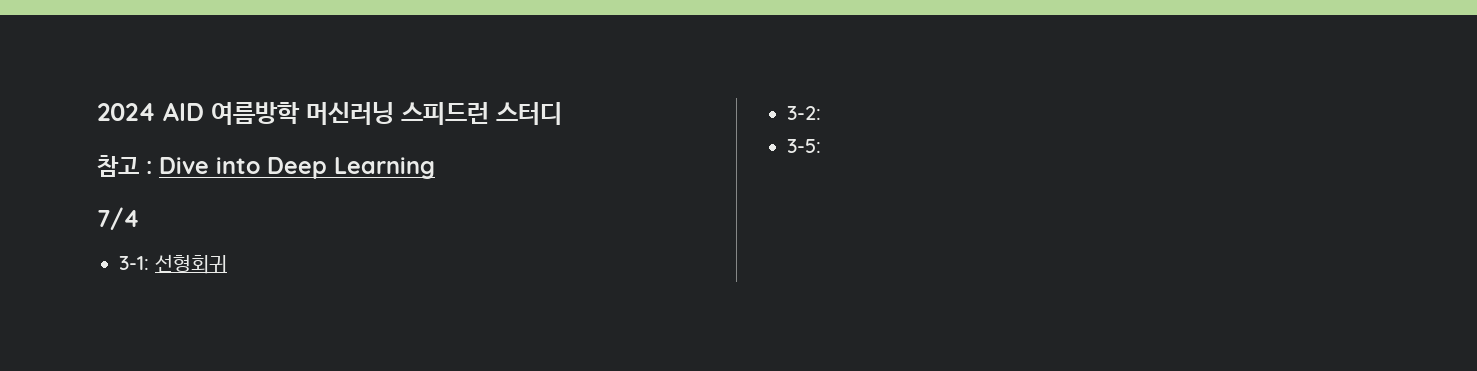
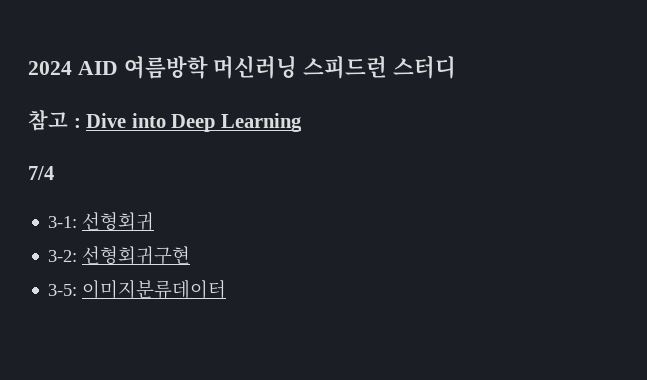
(821, 113) none -> [82,246,191,265] 선형회귀구현
(821, 146) none -> [82,279,227,299] 이미지분류데이터

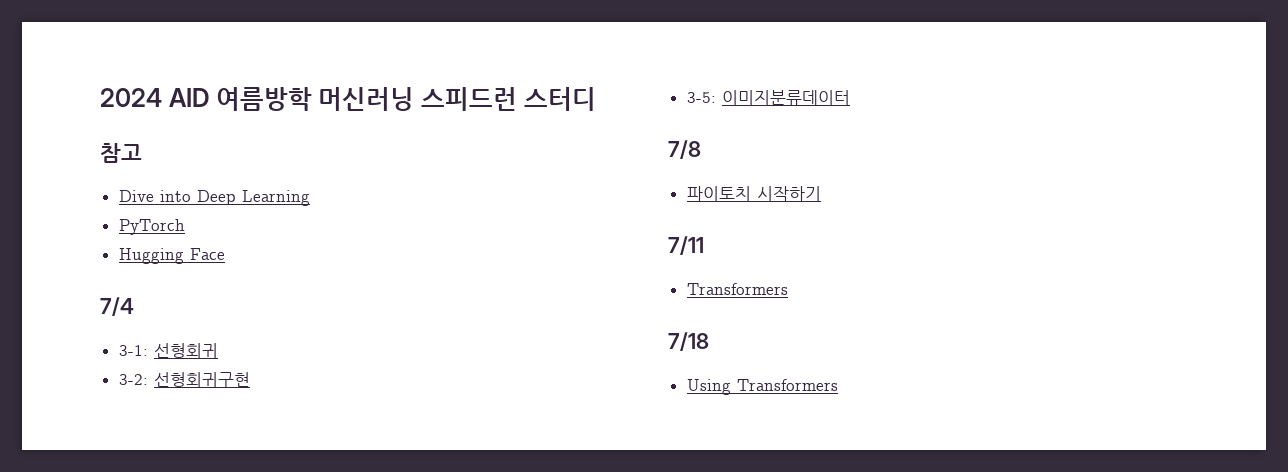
[73,118,81,128] : -> (142, 153) //
(302, 122) none -> [118,219,185,235] [118,248,225,264] // PyTorch // Hugging Face
(227, 289) none -> [668,140,701,159] [686,186,821,201] [668,236,704,255] [686,283,788,295] [668,332,709,351] [686,379,838,395] // 7/8 // 파이토치 시작하기 // 7/11 // Transformers // 7/18 // Using Transformers

